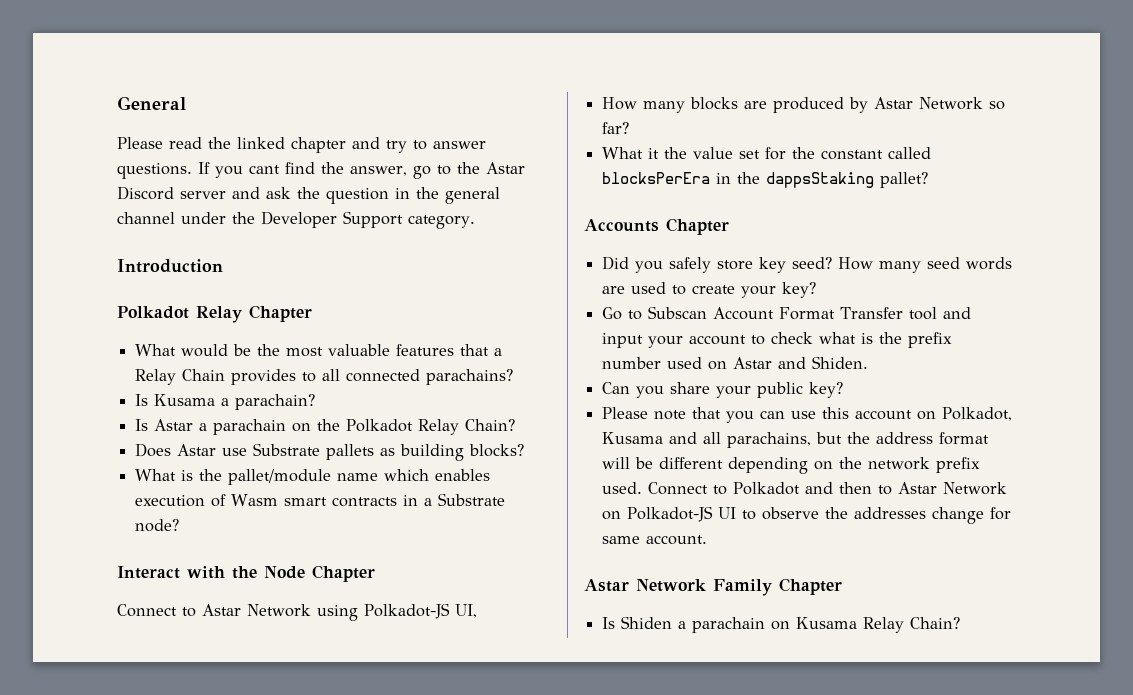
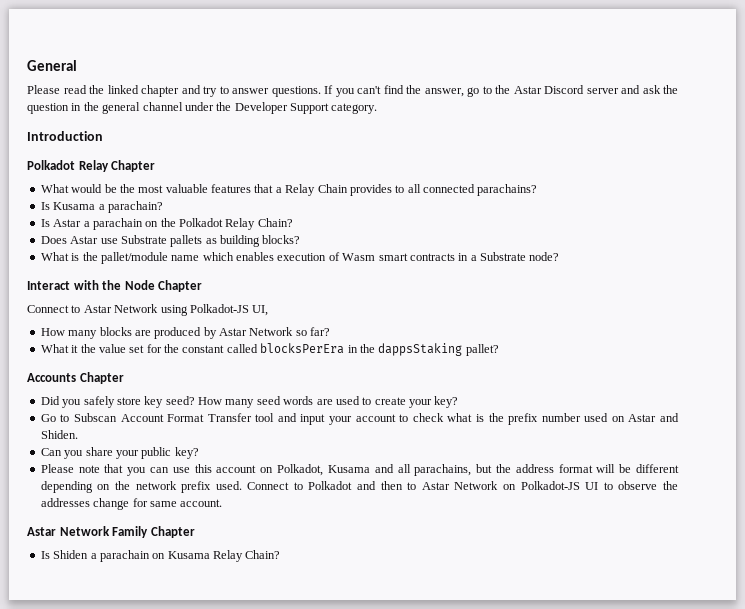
[249,165,280,174] cant -> [357,86,381,94] can't

